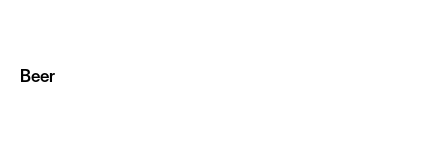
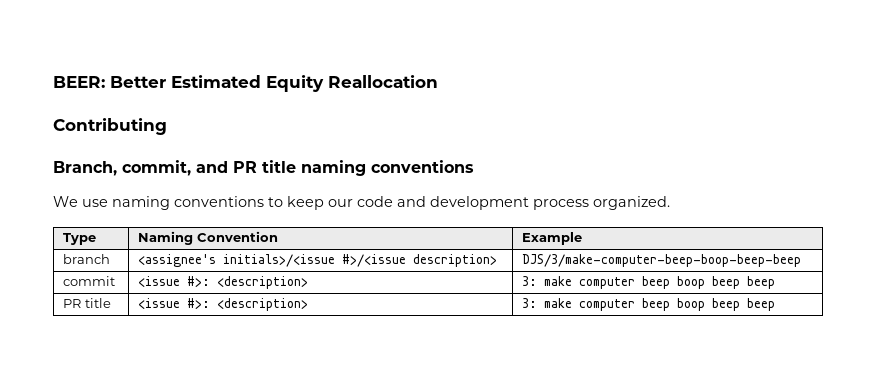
[20,69,55,82] Beer -> [53,75,438,92] [53,118,167,135] [53,160,474,176] [53,196,670,210] [62,233,96,245] [137,231,278,245] [521,232,582,245] [62,254,110,264] [137,254,497,267] [521,254,801,267] [62,276,115,286] [137,276,308,289] [521,276,775,289] [62,298,111,308] [137,298,308,311] [521,298,775,311] BEER: Better Estimated Equity Reallocation // Contributing // Branch, commit, and PR title naming conventions // We use naming conventions to keep our code and development process organized. // Type | Naming Convention | Example // branch | <assignee's initials>/<issue #>/<issue description> | DJS/3/make-computer-beep-boop-beep-beep // commit | <issue #>: <description> | 3: make computer beep boop beep beep // PR title | <issue #>: <description> | 3: make computer beep boop beep beep

